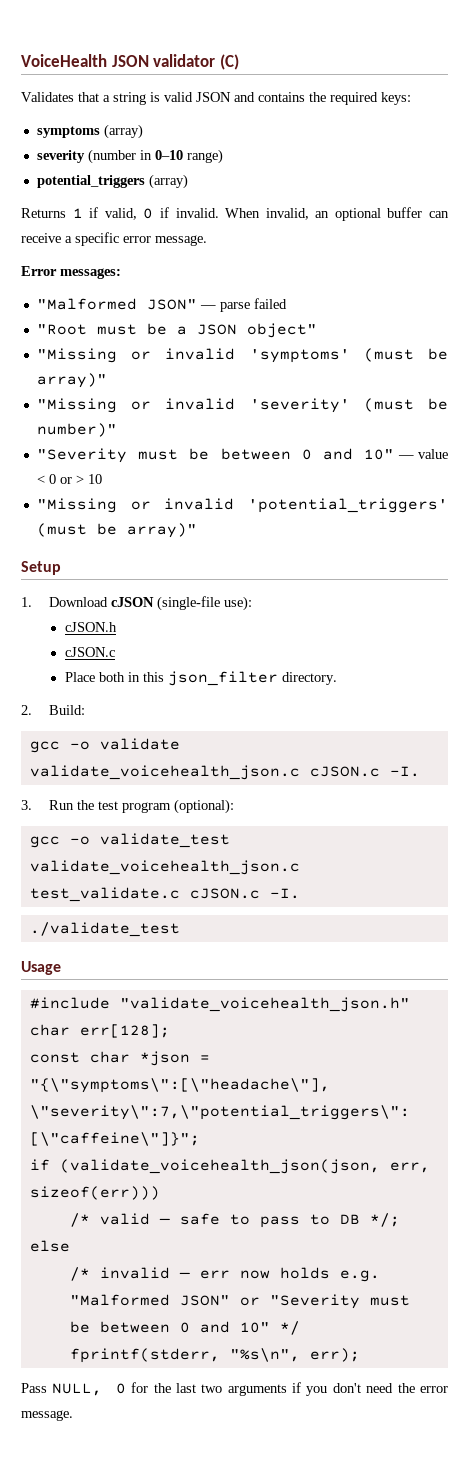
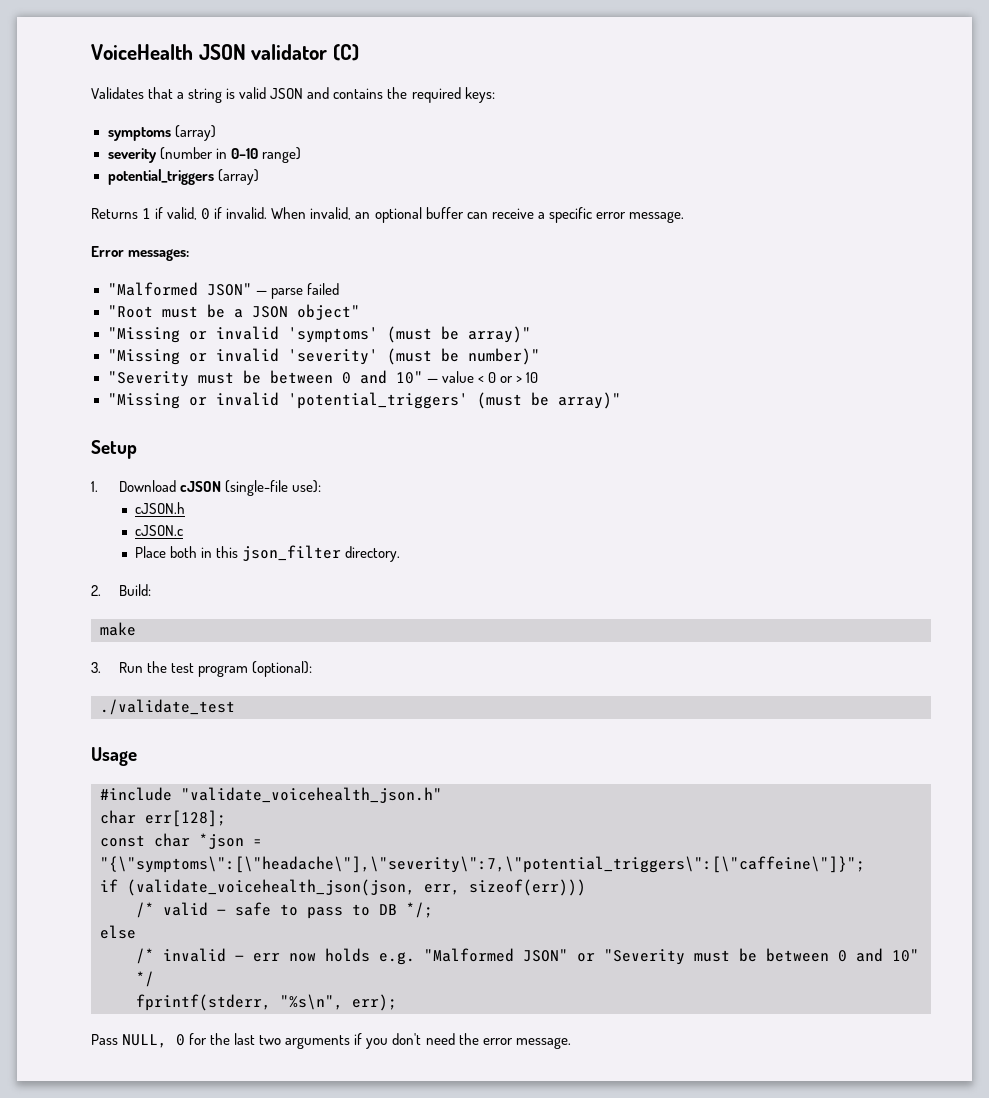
[29,738,180,753] [29,765,420,780] gcc -o validate validate_voicehealth_json.c cJSON.c -I. -> [100,622,136,636] make
[29,833,230,848] [29,860,300,875] [29,887,300,902] // gcc -o validate_test validate_voicehealth_json.c test_validate.c cJSON.c -I. -> (312, 669) none

